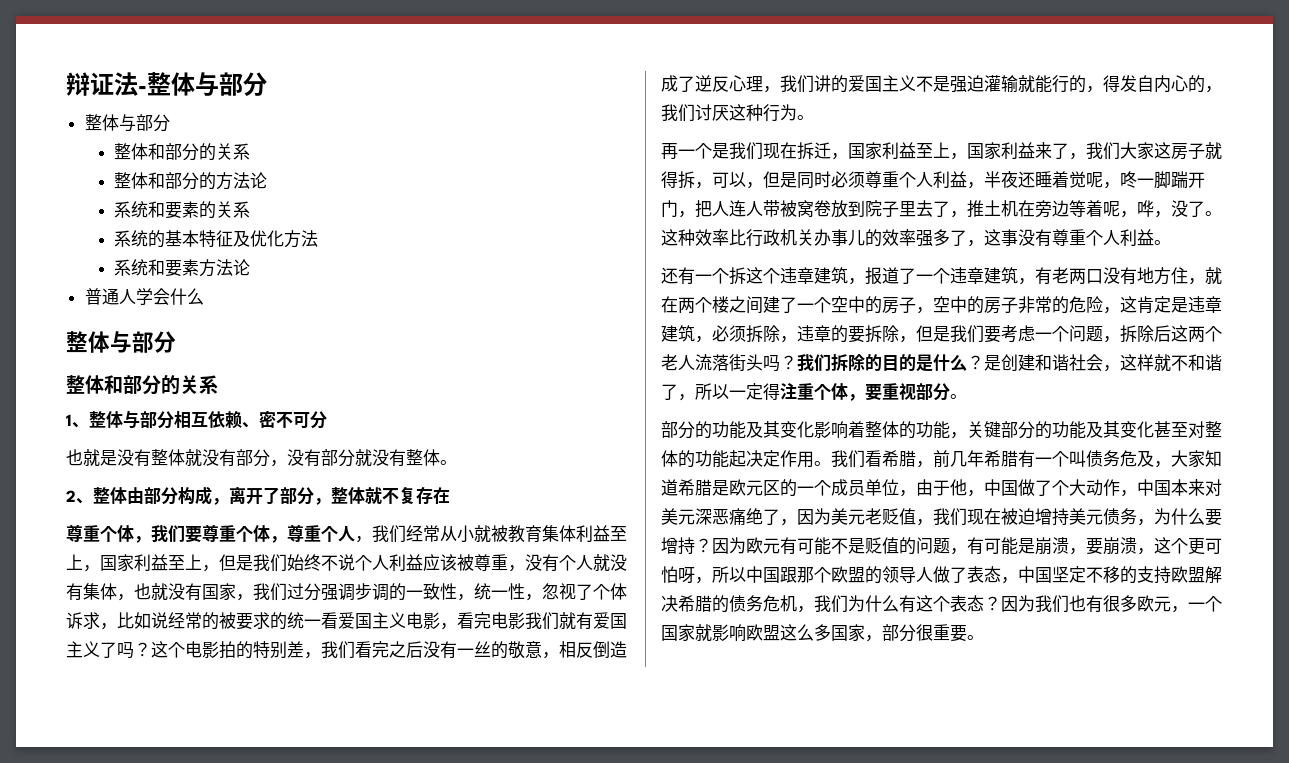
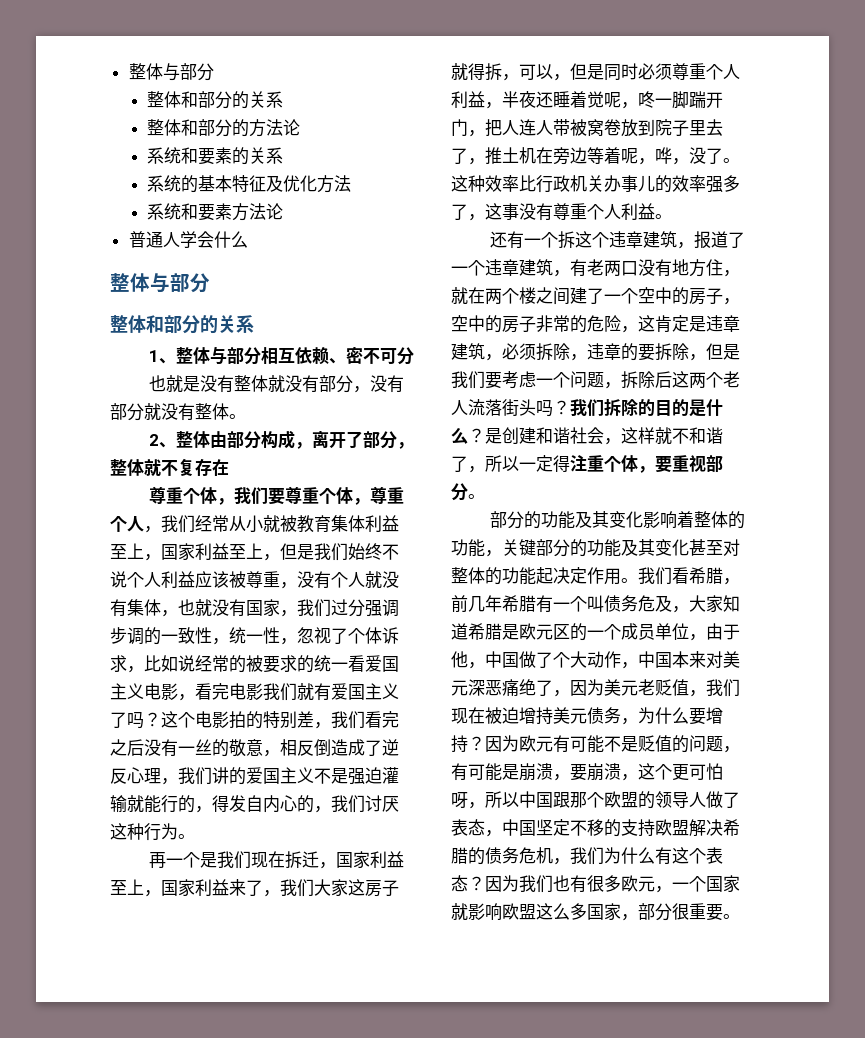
[66,72,267,97] 辩证法-整体与部分 // -> (128, 71) none

